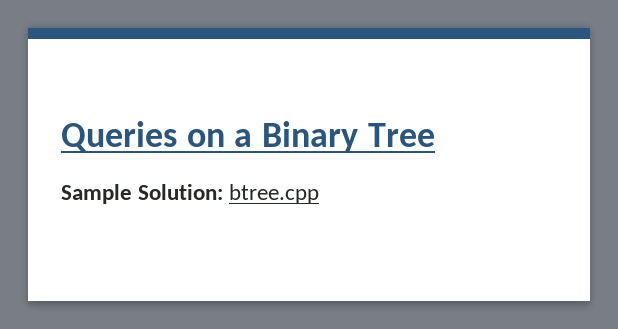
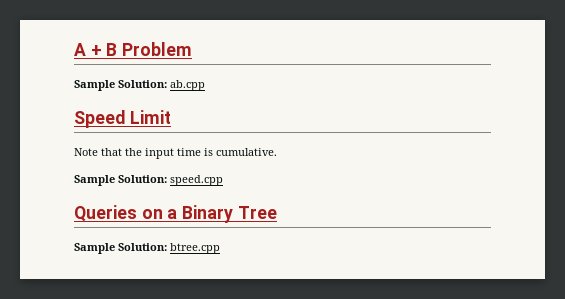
(61, 136) none -> [74,42,193,56] [74,80,205,91] [74,110,171,128] [74,148,277,159] [74,175,223,186] A + B Problem // Sample Solution: ab.cpp // Speed Limit // Note that the input time is cumulative. // Sample Solution: speed.cpp //

